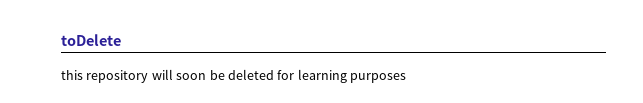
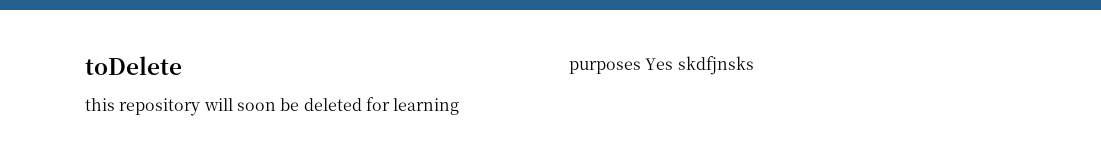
(406, 78) none -> [645,56,754,75] Yes skdfjnsks

